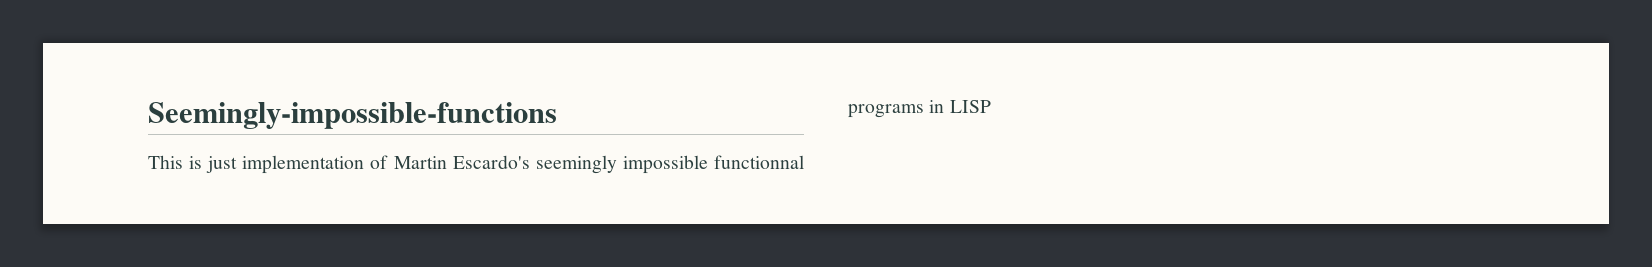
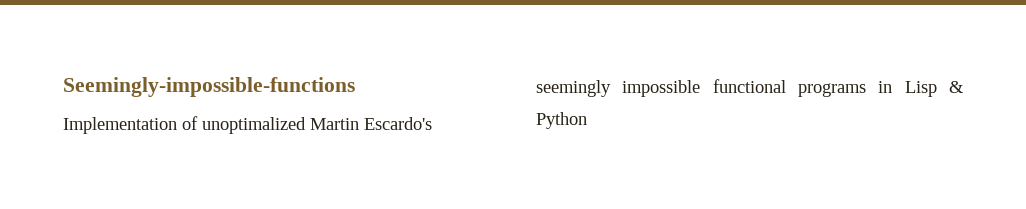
[148,155,389,174] This is just implementation of -> [63,116,306,134] Implementation of unoptimalized
[713,155,804,169] functionnal -> [712,79,786,93] functional
[949,100,991,113] LISP -> [904,81,964,97] [536,112,587,129] Lisp & Python

